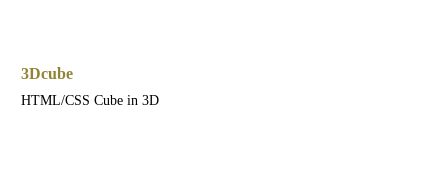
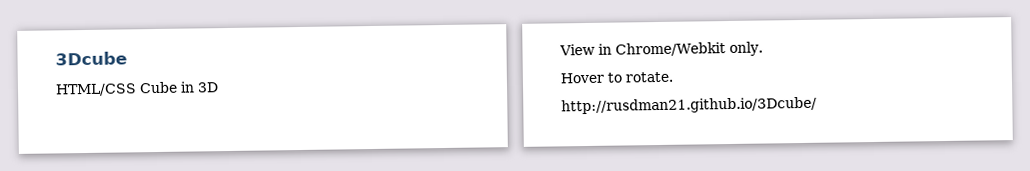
(159, 100) none -> [559,41,763,57] [560,71,673,84] [561,96,817,115] // View in Chrome/Webkit only. // Hover to rotate. // http://rusdman21.github.io/3Dcube/

